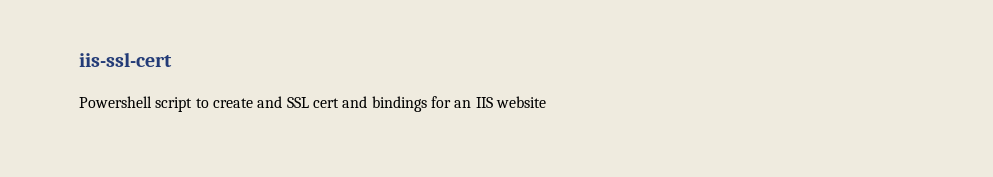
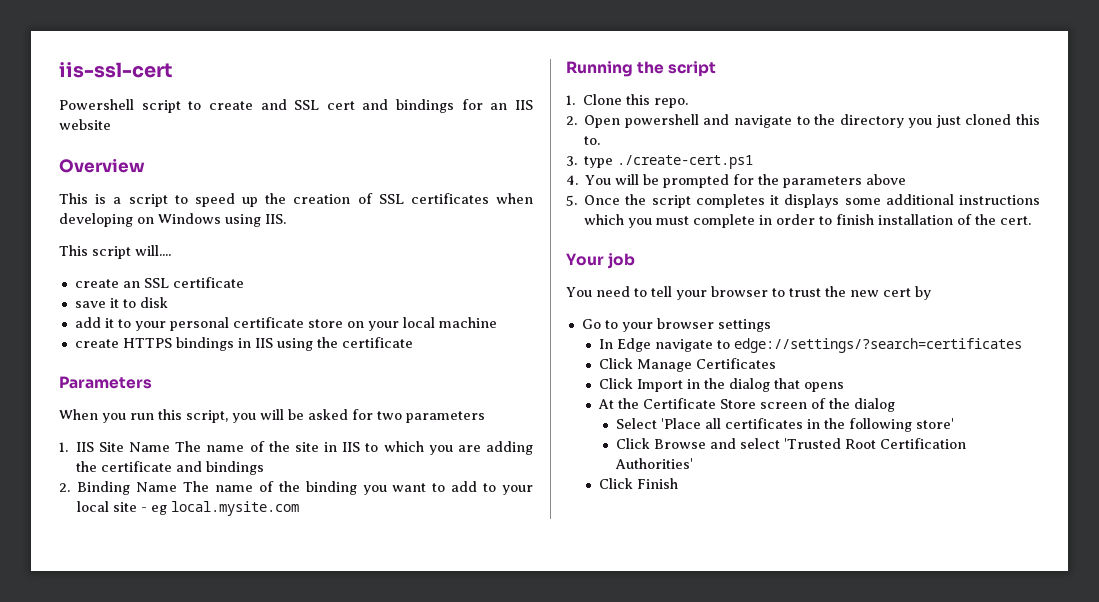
(546, 102) none -> [59,158,145,173] [59,193,533,207] [59,213,286,227] [59,245,171,259] [74,277,244,288] [74,297,168,308] [74,317,497,331] [74,337,413,351] [59,376,152,389] [59,409,485,423] [59,441,534,455] [75,461,264,475] [59,481,533,495] [77,501,300,516] [566,61,717,77] [566,94,688,108] [566,114,1040,128] [584,136,601,145] [566,155,754,169] [566,174,907,188] [566,194,1040,208] [584,214,1032,228] [566,253,636,269] [566,286,931,300] [581,318,771,332] [598,338,1022,353] [598,358,776,372] [598,378,844,392] [597,398,895,412] [615,418,954,432] [615,438,966,449] [614,458,693,469] [598,478,678,489] // Overview // This is a script to speed up the creation of SSL certificates when developing on Windows using IIS. // This script will.... // create an SSL certificate // save it to disk // add it to your personal certificate store on your local machine // create HTTPS bindings in IIS using the certificate // Parameters // When you run this script, you will be asked for two parameters // 1. IIS Site Name The name of the site in IIS to which you are adding the certificate and bindings // 2. Binding Name The name of the binding you want to add to your local site - eg local.mysite.com // Running the script // 1. Clone this repo. // 2. Open powershell and navigate to the directory you just cloned this to. // 3. type ./create-cert.ps1 // 4. You will be prompted for the parameters above // 5. Once the script completes it displays some additional instructions which you must complete in order to finish installation of the cert. // Your job // You need to tell your browser to trust the new cert by // Go to your browser settings // In Edge navigate to edge://settings/?search=certificates // Click Manage Certificates // Click Import in the dialog that opens // At the Certificate Store screen of the dialog // Select 'Place all certificates in the following store' // Click Browse and select 'Trusted Root Certification Authorities' // Click Finish

